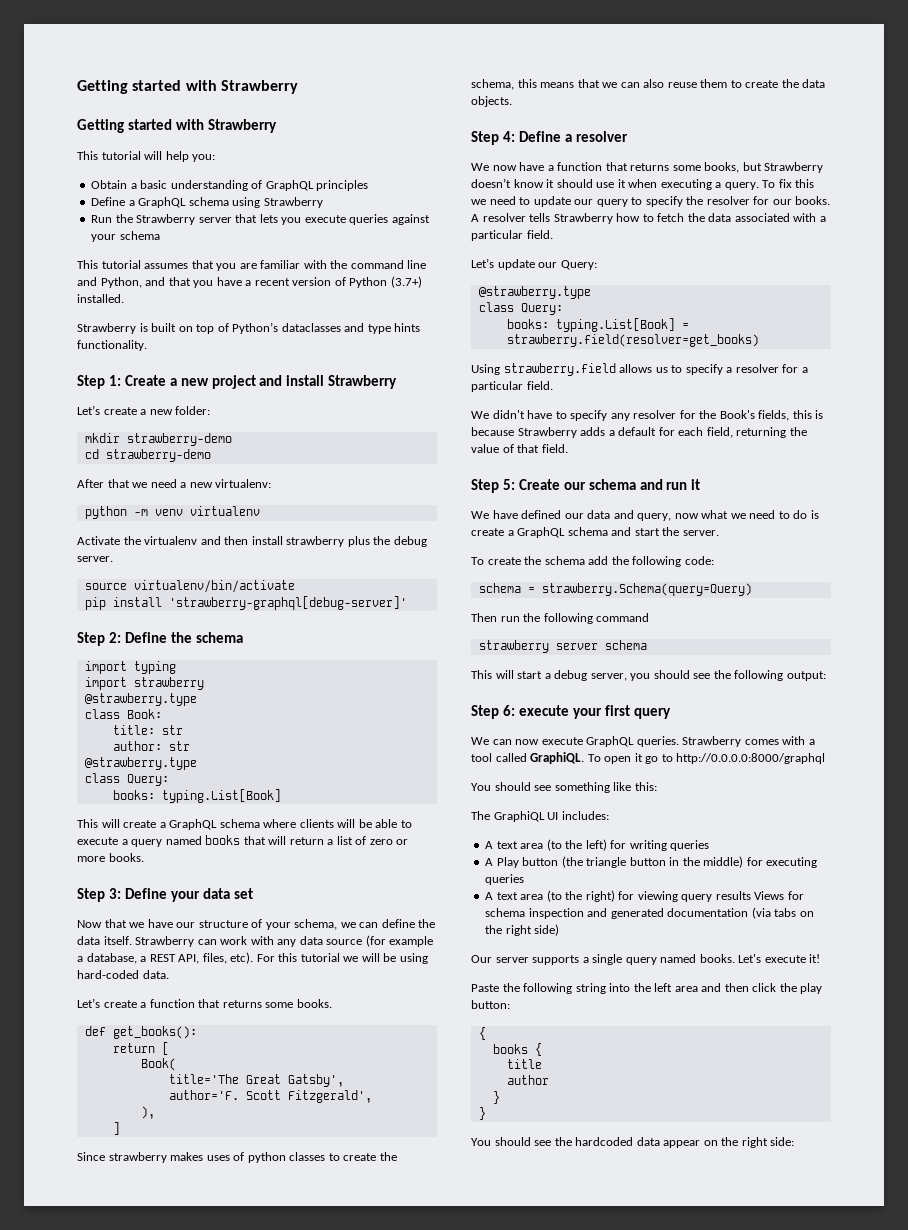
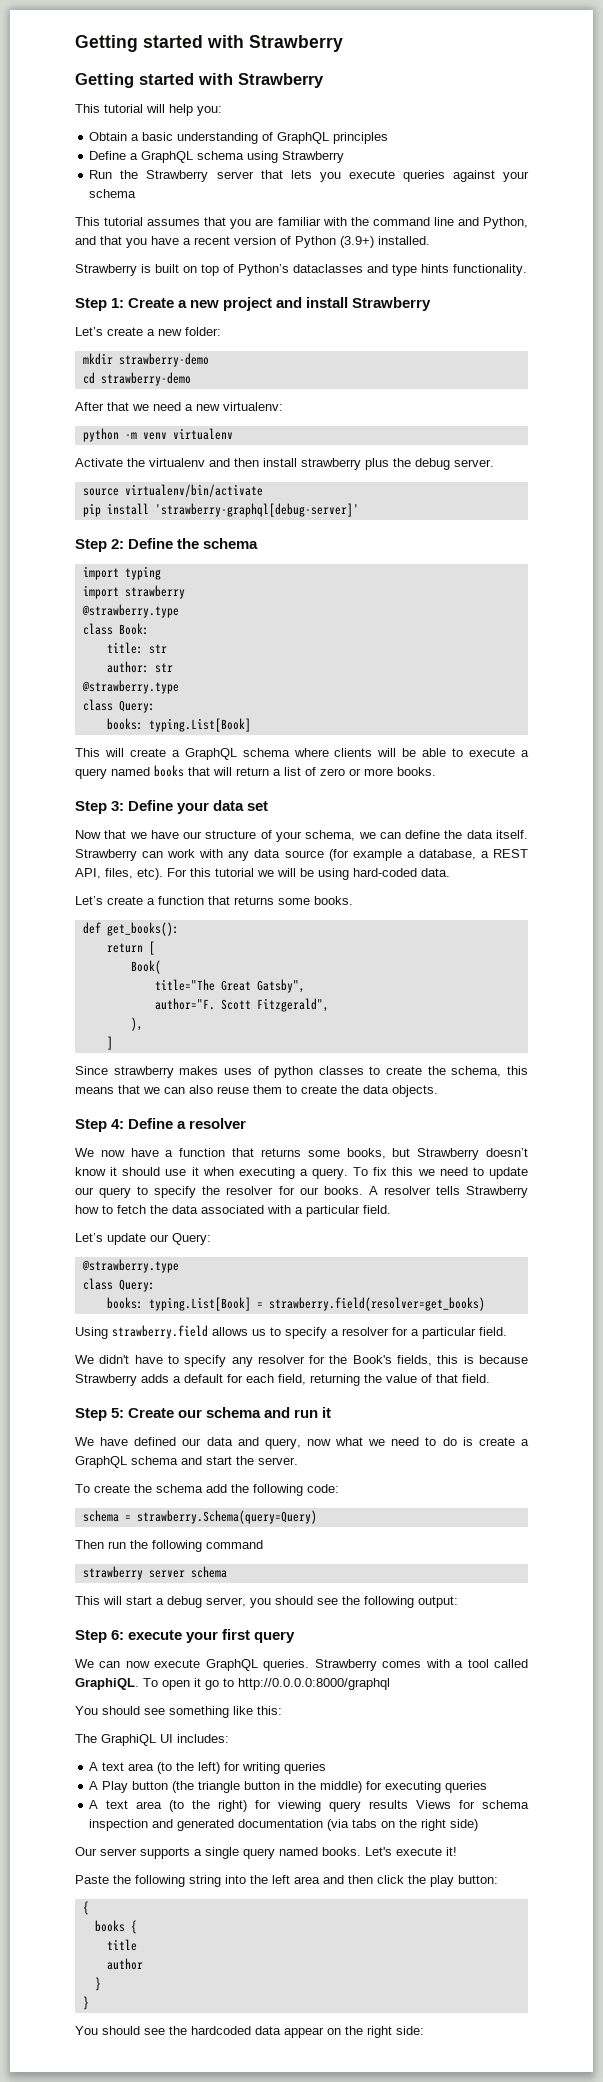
[390,276,422,288] (3.7+) -> [340,236,374,248] (3.9+)
[168,1074,344,1087] [168,1090,372,1103] title='The Great Gatsby', // author='F. Scott Fitzgerald', -> [154,979,305,993] [154,998,329,1012] title="The Great Gatsby", // author="F. Scott Fitzgerald",

